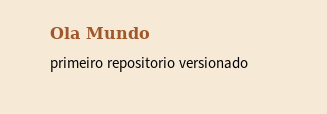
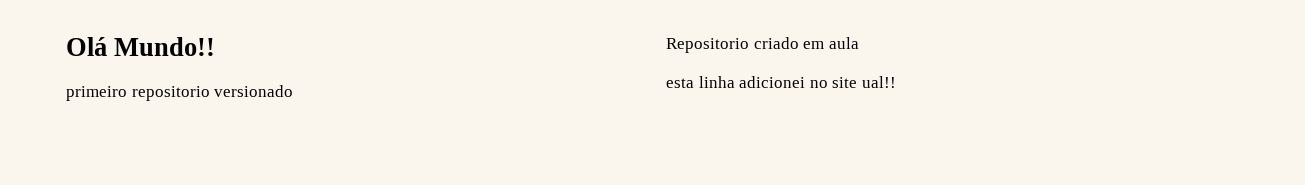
[50,27,150,39] Ola Mundo -> [66,37,216,56] Olá Mundo!!
(249, 63) none -> [666,37,859,53] [666,76,896,88] // Repositorio criado em aula // esta linha adicionei no site ual!!

